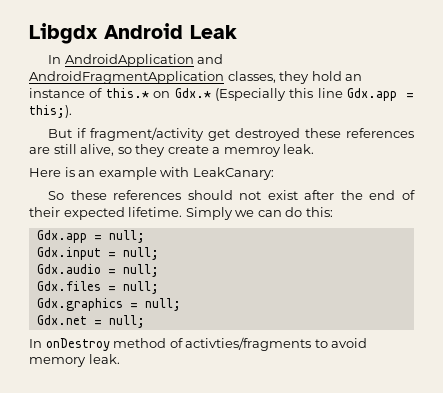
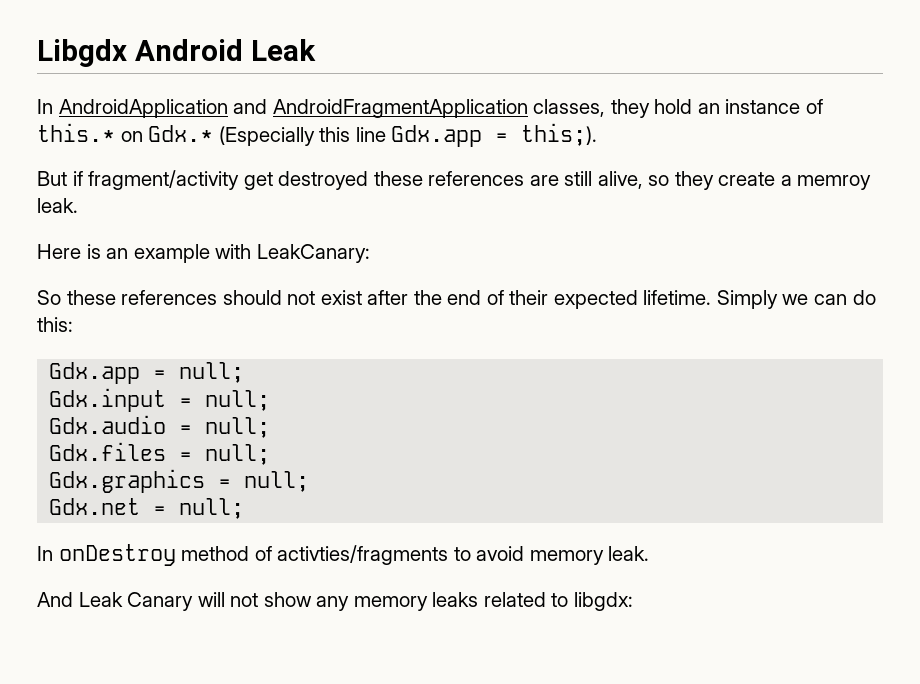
(120, 359) none -> [37,592,633,611] // And Leak Canary will not show any memory leaks related to libgdx:

